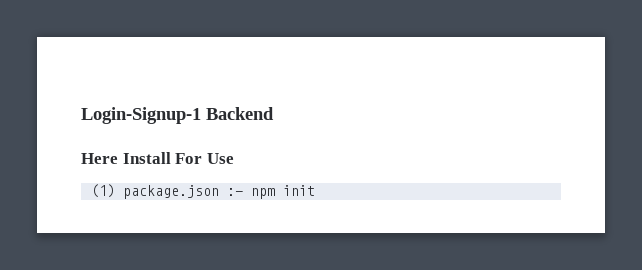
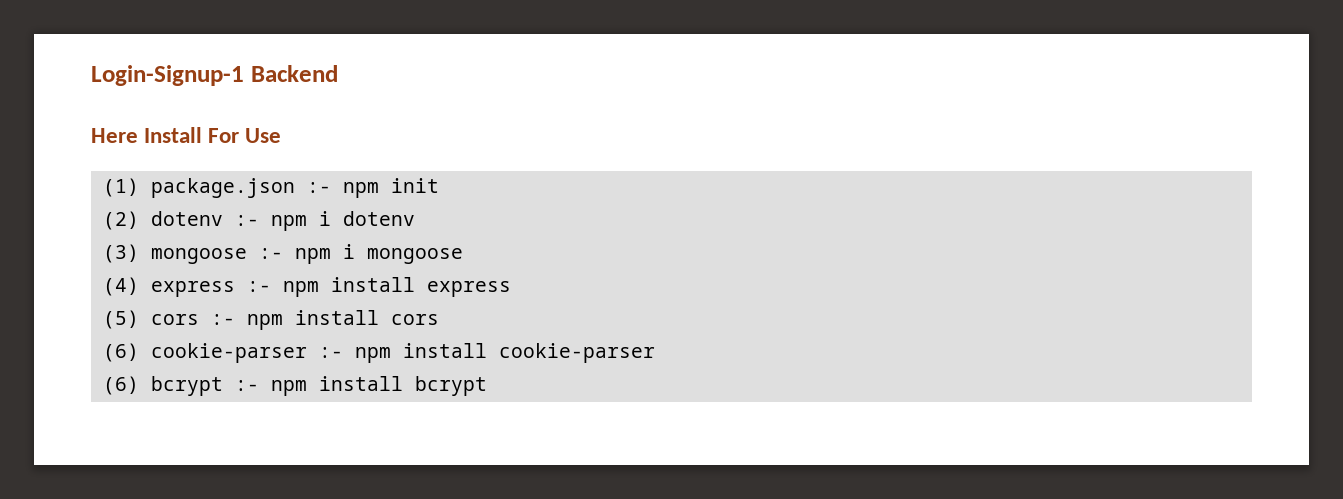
(315, 190) none -> [103,211,416,231] [103,244,464,264] [103,277,512,297] [103,310,440,330] [103,343,656,363] [103,376,488,396] // (2) dotenv :- npm i dotenv // (3) mongoose :- npm i mongoose // (4) express :- npm install express // (5) cors :- npm install cors // (6) cookie-parser :- npm install cookie-parser // (6) bcrypt :- npm install bcrypt

